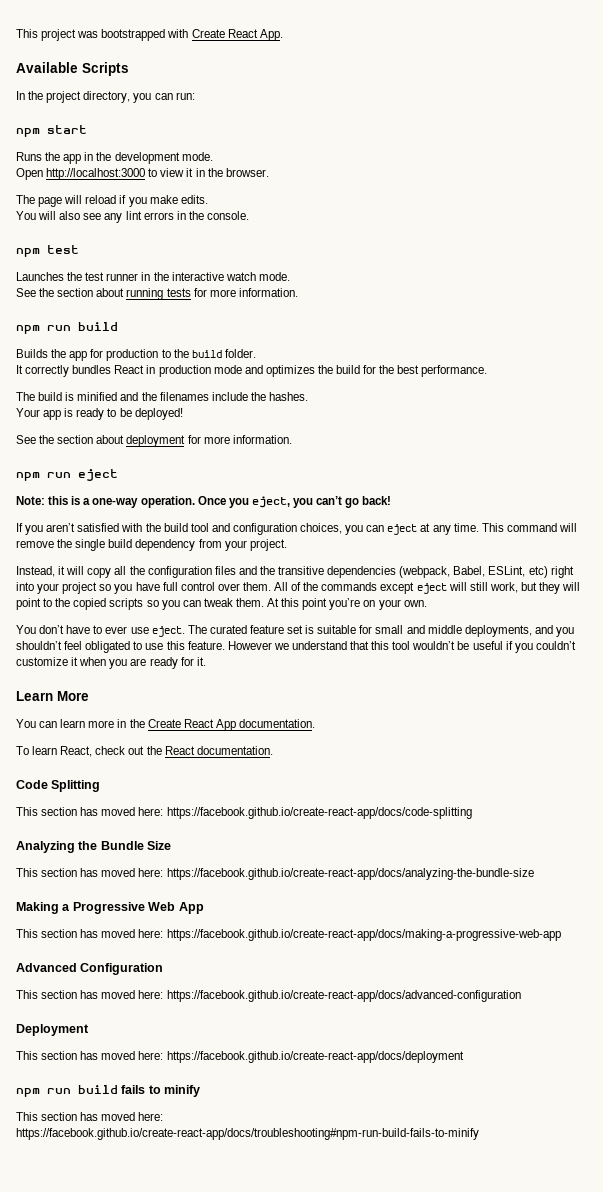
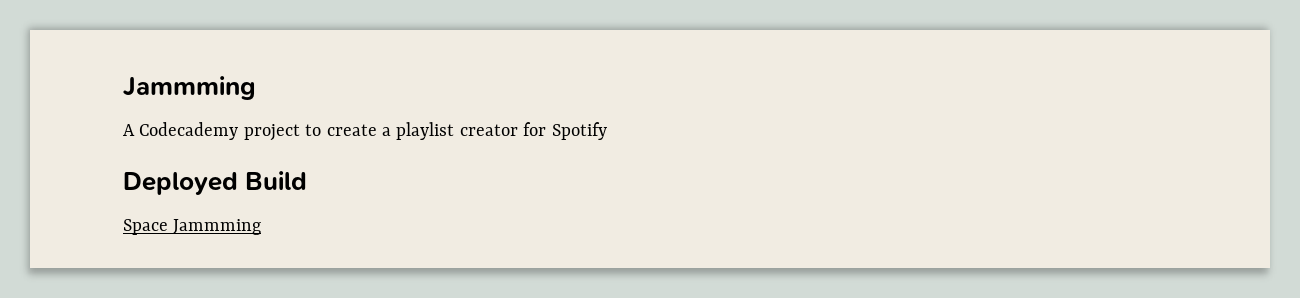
[16,29,283,41] [16,62,129,76] [16,91,195,103] [16,125,87,137] [16,152,213,164] [16,168,269,180] [16,195,208,207] [16,211,249,223] [16,245,79,257] [16,272,290,281] [16,288,298,300] [16,322,118,334] [16,349,256,361] [16,365,488,377] [16,392,308,401] [16,408,183,420] [16,435,292,447] [16,469,118,481] [16,496,392,508] [16,523,577,535] [16,539,287,551] [16,566,574,578] [16,582,581,594] [16,598,427,610] [16,625,574,637] [16,641,576,653] [16,657,206,669] [16,691,89,701] [16,719,315,731] [16,746,273,757] [16,780,101,792] [16,807,472,819] [16,841,172,853] [16,868,534,880] [16,902,204,914] [16,929,561,941] [16,963,164,975] [16,990,521,1002] [16,1024,89,1036] [16,1051,464,1063] [16,1085,201,1097] [16,1112,164,1121] [16,1128,479,1140] This project was bootstrapped with Create React App. // Available Scripts // In the project directory, you can run: // npm start // Runs the app in the development mode. // Open http://localhost:3000 to view it in the browser. // The page will reload if you make edits. // You will also see any lint errors in the console. // npm test // Launches the test runner in the interactive watch mode. // See the section about running tests for more information. // npm run build // Builds the app for production to the build folder. // It correctly bundles React in production mode and optimizes the build for the best performance. // The build is minified and the filenames include the hashes. // Your app is ready to be deployed! // See the section about deployment for more information. // npm run eject // Note: this is a one-way operation. Once you eject, you can’t go back! // If you aren’t satisfied with the build tool and configuration choices, you can eject at any time. This command will remove the single build dependency from your project. // Instead, it will copy all the configuration files and the transitive dependencies (webpack, Babel, ESLint, etc) right into your project so you have full control over them. All of the commands except eject will still work, but they will point to the copied scripts so you can tweak them. At this point you’re on your own. // You don’t have to ever use eject. The curated feature set is suitable for small and middle deployments, and you shouldn’t feel obligated to use this feature. However we understand that this tool wouldn’t be useful if you couldn’t customize it when you are ready for it. // Learn More // You can learn more in the Create React App documentation. // To learn React, check out the React documentation. // Code Splitting // This section has moved here: https://facebook.github.io/create-react-app/docs/code-splitting // Analyzing the Bundle Size // This section has moved here: https://facebook.github.io/create-react-app/docs/analyzing-the-bundle-size // Making a Progressive Web App // This section has moved here: https://facebook.github.io/create-react-app/docs/making-a-progressive-web-app // Advanced Configuration // This section has moved here: https://facebook.github.io/create-react-app/docs/advanced-configuration // Deployment // This section has moved here: https://facebook.github.io/create-react-app/docs/deployment // npm run build fails to minify // This section has moved here: https://facebook.github.io/create-react-app/docs/troubleshooting#npm-run-build-fails-to-minify -> [123,76,256,100] [123,122,607,141] [123,171,308,195] [123,219,262,235] Jammming // A Codecademy project to create a playlist creator for Spotify // Deployed Build // Space Jammming

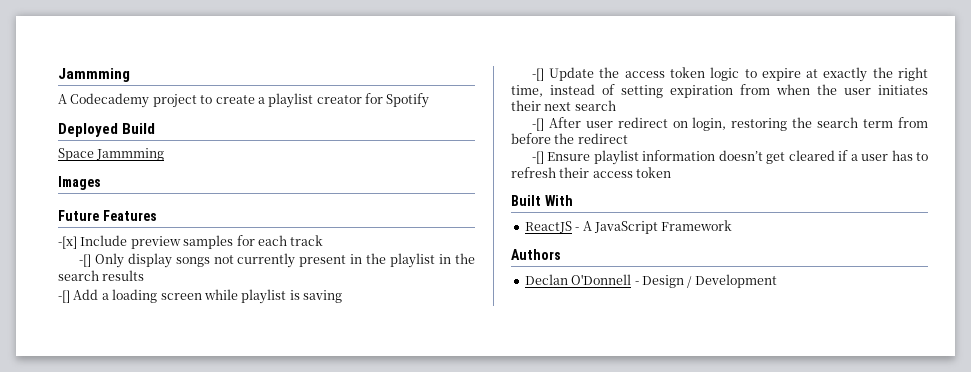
(262, 227) none -> [58,176,101,190] [58,210,157,221] [58,235,324,249] [78,253,475,268] [58,270,145,281] [58,289,342,304] [531,67,929,82] [511,84,928,98] [511,100,616,111] [531,117,929,131] [511,133,628,144] [531,150,929,165] [511,167,672,178] [511,195,573,206] [524,220,733,234] [511,249,561,260] [524,274,777,288] // Images // Future Features // -[x] Include preview samples for each track // -[] Only display songs not currently present in the playlist in the search results // -[] Add a loading screen while playlist is saving // -[] Update the access token logic to expire at exactly the right time, instead of setting expiration from when the user initiates their next search // -[] After user redirect on login, restoring the search term from before the redirect // -[] Ensure playlist information doesn’t get cleared if a user has to refresh their access token // Built With // ReactJS - A JavaScript Framework // Authors // Declan O'Donnell - Design / Development

